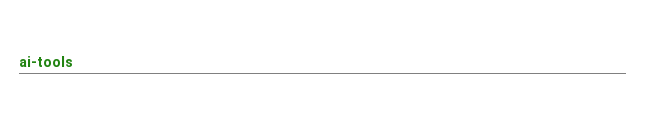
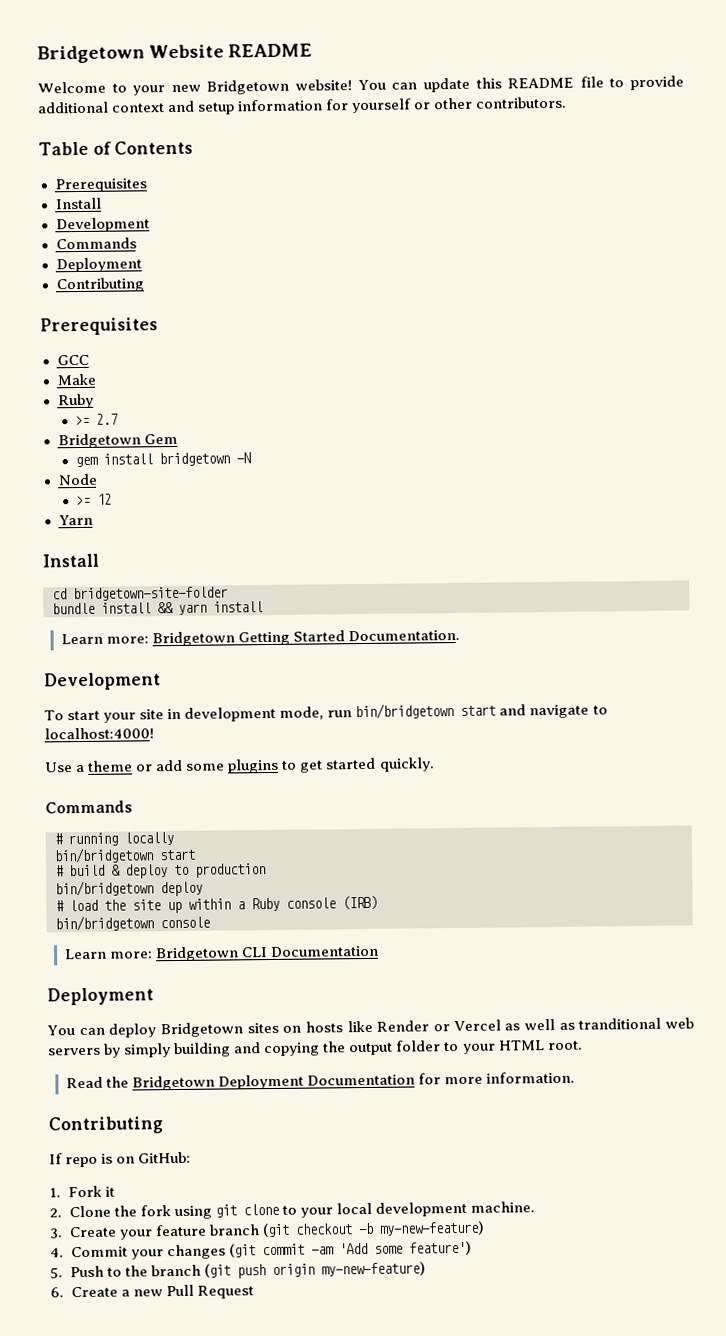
[19,56,73,67] ai-tools -> [37,43,313,64] [37,75,685,96] [37,96,568,115] [38,140,194,156] [54,178,147,193] [54,197,102,210] [55,217,150,233] [55,237,137,250] [55,257,142,273] [55,277,144,293] [40,317,158,336] [56,354,89,366] [56,373,96,386] [57,393,94,409] [75,413,119,426] [57,433,178,449] [75,452,252,468] [57,473,98,486] [76,493,113,506] [58,514,94,526] [42,553,99,568] [52,586,228,602] [52,601,263,615] [60,629,461,647] [44,672,161,691] [44,703,608,723] [44,727,154,740] [44,757,435,774] [45,800,133,814] [54,832,174,847] [54,847,196,864] [55,863,266,879] [55,880,203,897] [55,895,378,914] [55,915,210,932] [63,945,379,962] [47,987,154,1006] [47,1017,694,1038] [48,1040,583,1058] [65,1071,576,1091] [48,1116,163,1135] [49,1151,192,1168] [49,1185,115,1198] [49,1201,535,1220] [49,1220,485,1240] [50,1240,472,1260] [50,1261,426,1279] [50,1284,254,1299] Bridgetown Website README // Welcome to your new Bridgetown website! You can update this README file to provide additional context and setup information for yourself or other contributors. // Table of Contents // Prerequisites // Install // Development // Commands // Deployment // Contributing // Prerequisites // GCC // Make // Ruby // >= 2.7 // Bridgetown Gem // gem install bridgetown -N // Node // >= 12 // Yarn // Install // cd bridgetown-site-folder // bundle install && yarn install // Learn more: Bridgetown Getting Started Documentation. // Development // To start your site in development mode, run bin/bridgetown start and navigate to localhost:4000! // Use a theme or add some plugins to get started quickly. // Commands // # running locally // bin/bridgetown start // # build & deploy to production // bin/bridgetown deploy // # load the site up within a Ruby console (IRB) // bin/bridgetown console // Learn more: Bridgetown CLI Documentation // Deployment // You can deploy Bridgetown sites on hosts like Render or Vercel as well as tranditional web servers by simply building and copying the output folder to your HTML root. // Read the Bridgetown Deployment Documentation for more information. // Contributing // If repo is on GitHub: // 1. Fork it // 2. Clone the fork using git clone to your local development machine. // 3. Create your feature branch (git checkout -b my-new-feature) // 4. Commit your changes (git commit -am 'Add some feature') // 5. Push to the branch (git push origin my-new-feature) // 6. Create a new Pull Request

